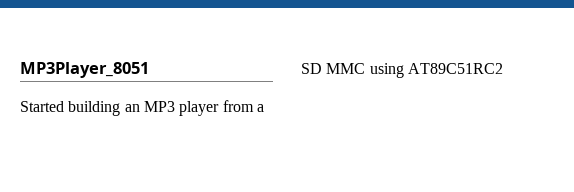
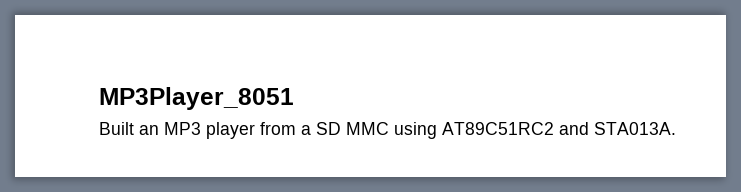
[20,101,121,116] Started building -> [99,122,134,135] Built
(503, 68) none -> [559,122,676,135] and STA013A.

